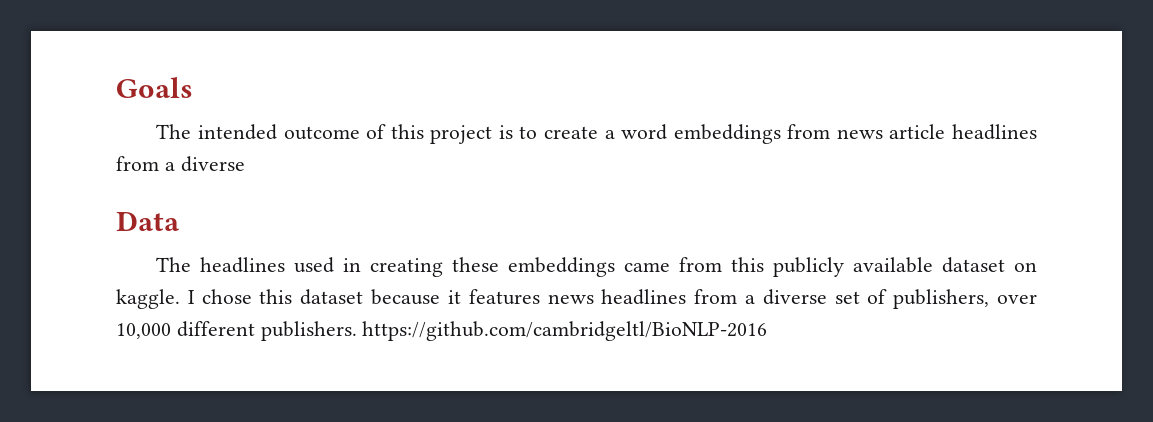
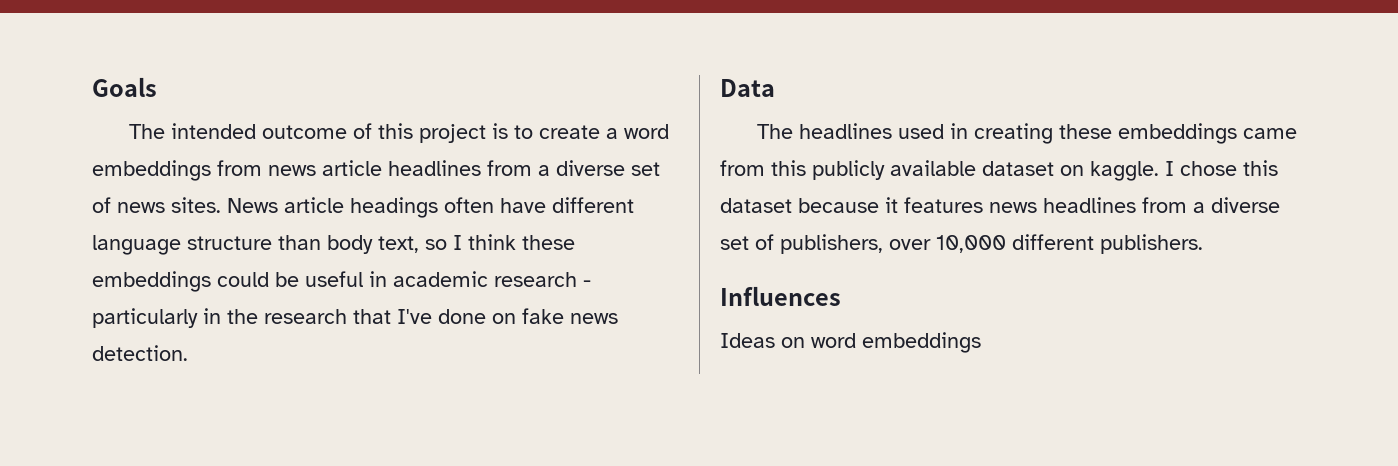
(245, 164) none -> [631,162,660,176] [92,197,634,218] [92,234,575,255] [92,271,591,292] [92,308,618,328] [92,345,188,361] set of news sites. News article headings often have different language structure than body text, so I think these embeddings could be useful in academic research - particularly in the research that I've done on fake news detection.
[362,321,768,341] https://github.com/cambridgeltl/BioNLP-2016 -> [720,286,841,306] [720,332,981,353] // Influences // Ideas on word embeddings

